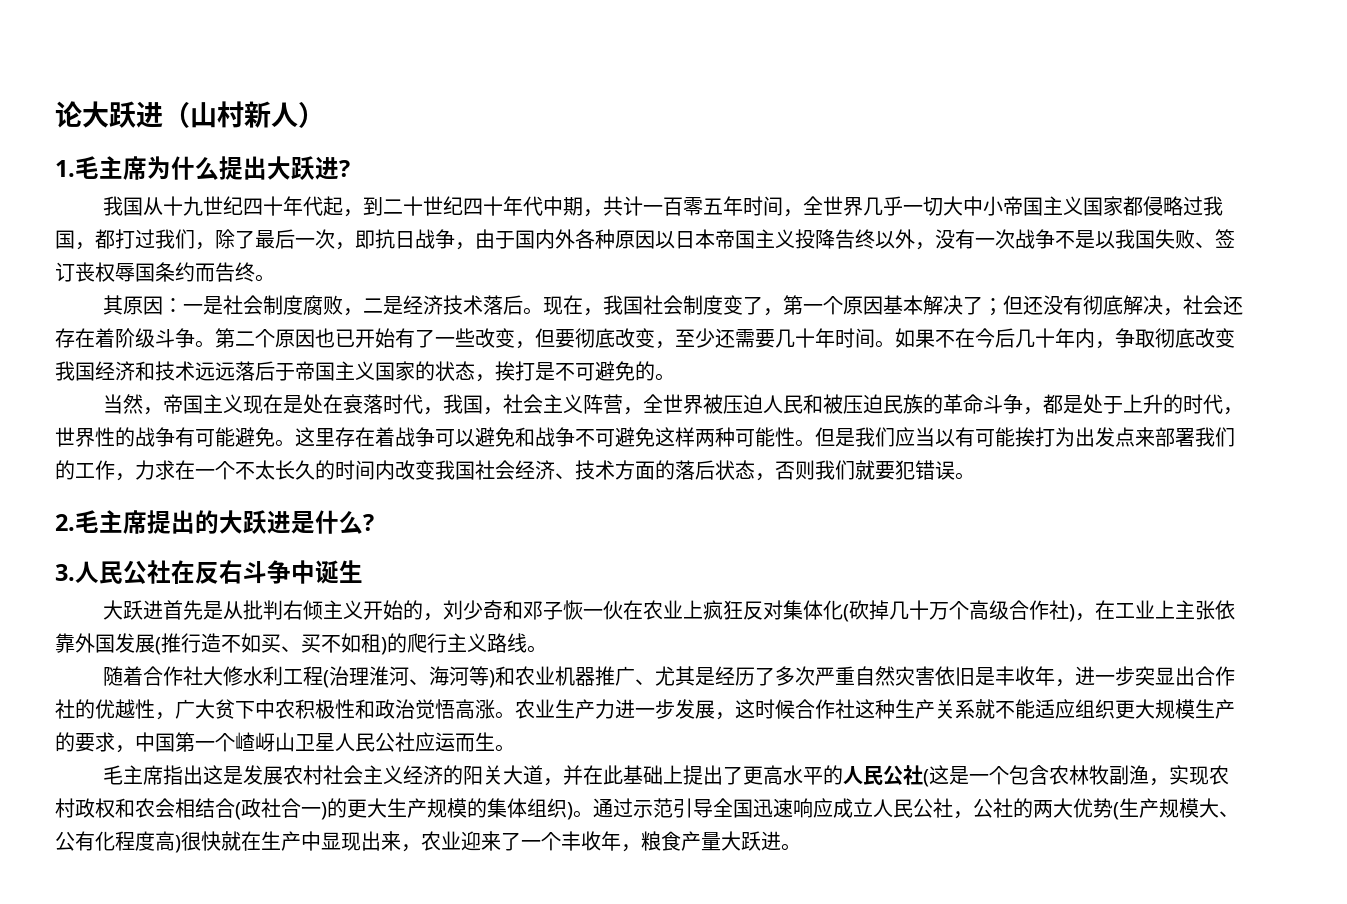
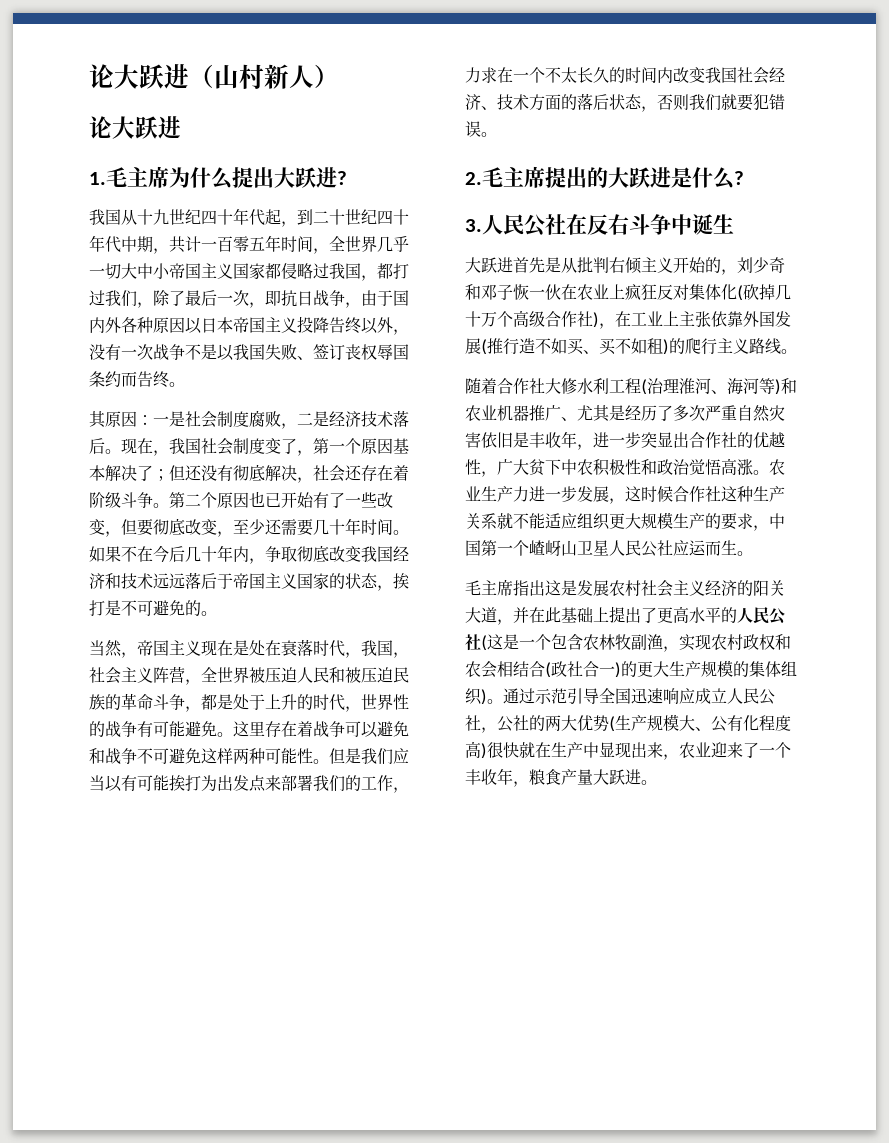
(325, 115) none -> [89,116,181,139] // 论大跃进

